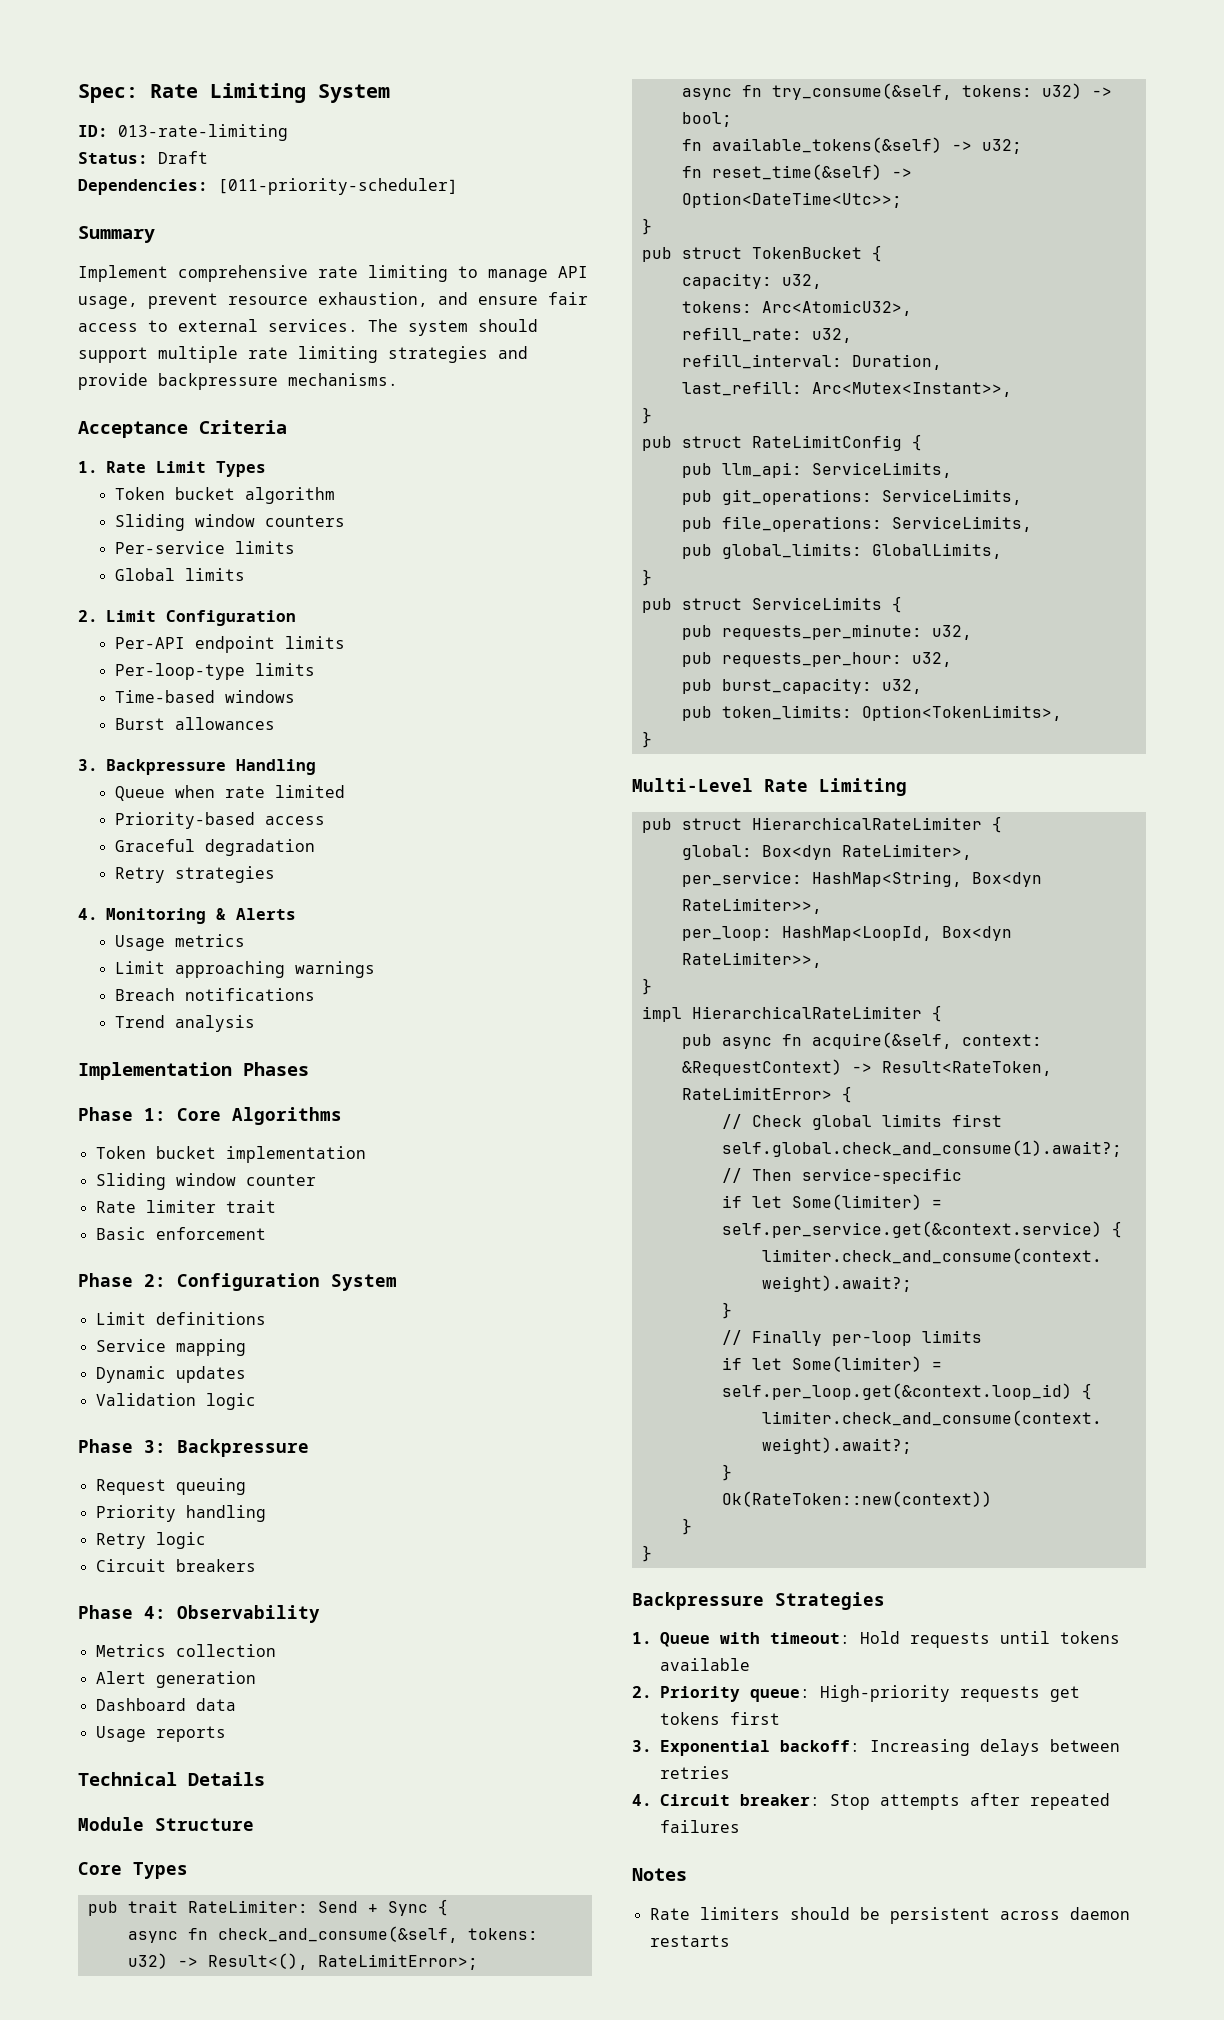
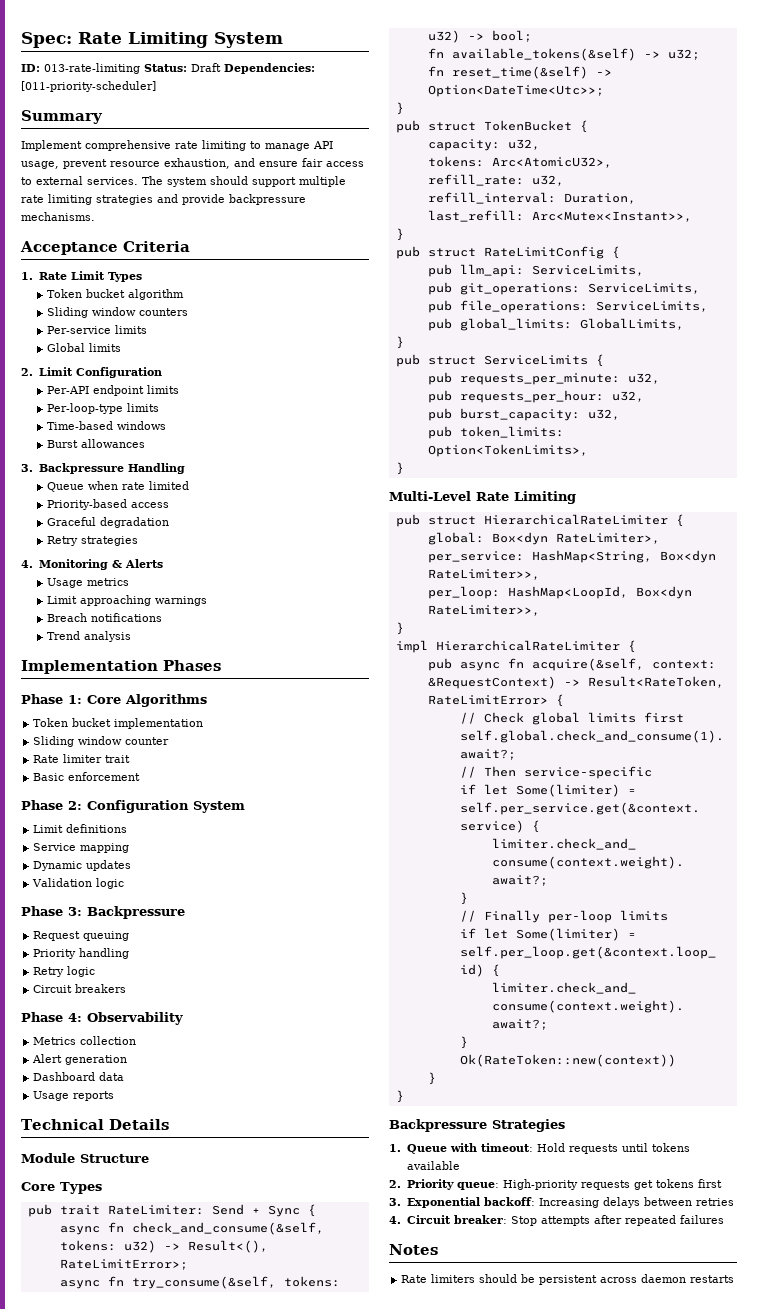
(288, 132) // -> (140, 68) none
(208, 157) // -> (221, 67) none

